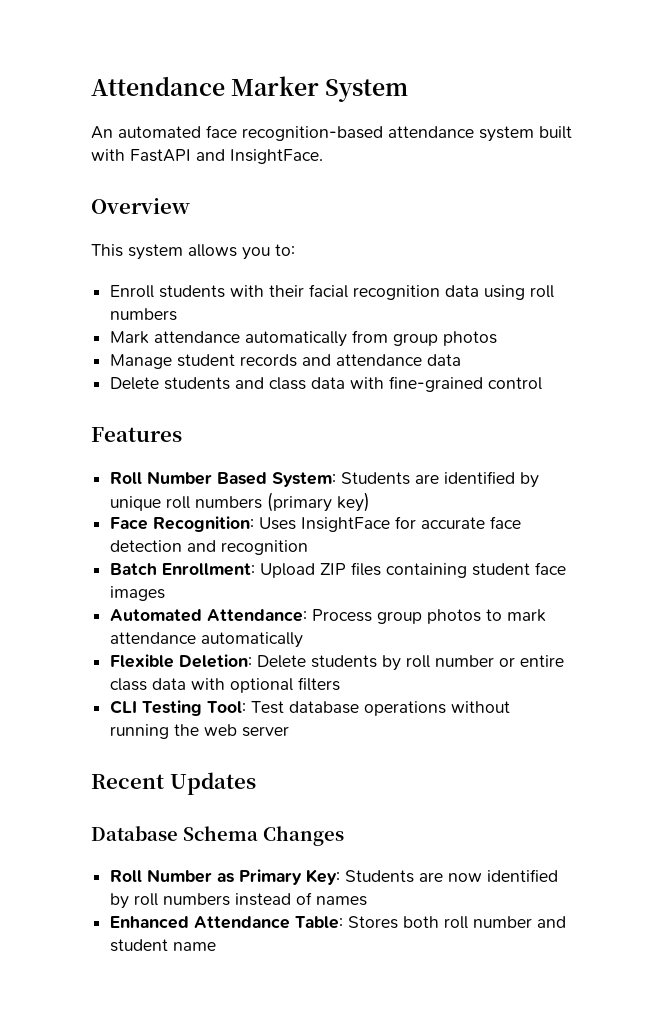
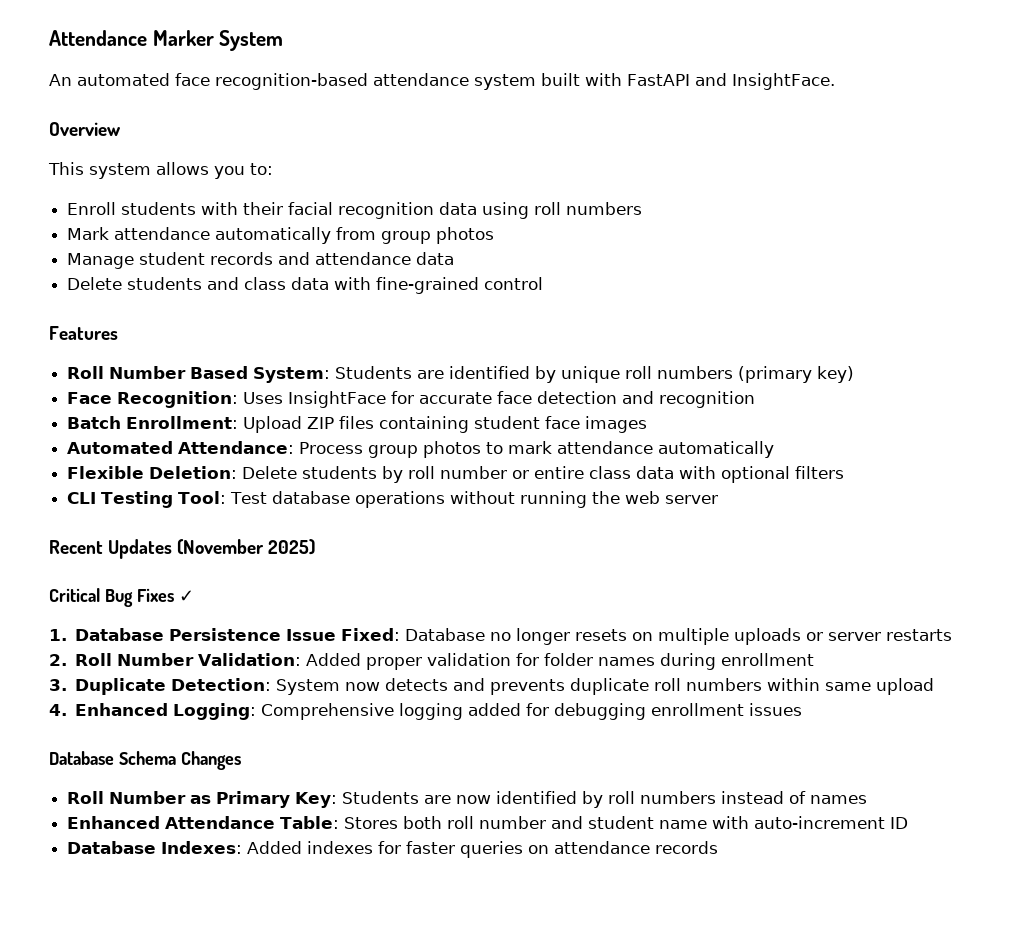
(256, 783) none -> [177,539,316,555] [49,588,194,607] [49,628,953,645] [49,653,815,670] [49,678,935,695] [49,703,803,720] (November 2025) // Critical Bug Fixes ✓ // 1. Database Persistence Issue Fixed: Database no longer resets on multiple uploads or server restarts // 2. Roll Number Validation: Added proper validation for folder names during enrollment // 3. Duplicate Detection: System now detects and prevents duplicate roll numbers within same upload // 4. Enhanced Logging: Comprehensive logging added for debugging enrollment issues
(217, 946) none -> [712,816,909,829] [67,841,719,858] with auto-increment ID // Database Indexes: Added indexes for faster queries on attendance records

